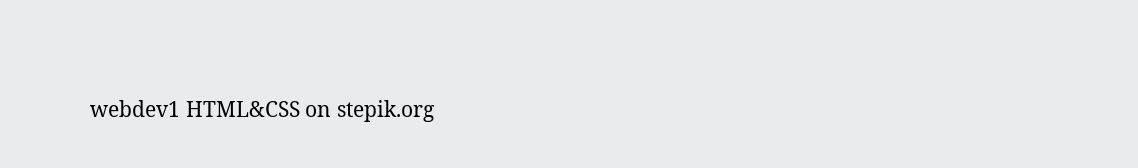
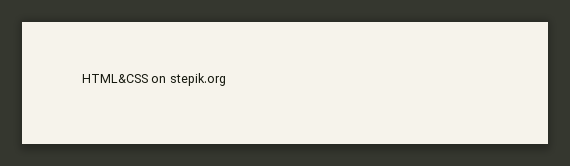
[90,100,180,117] webdev1 -> (82, 78) none

